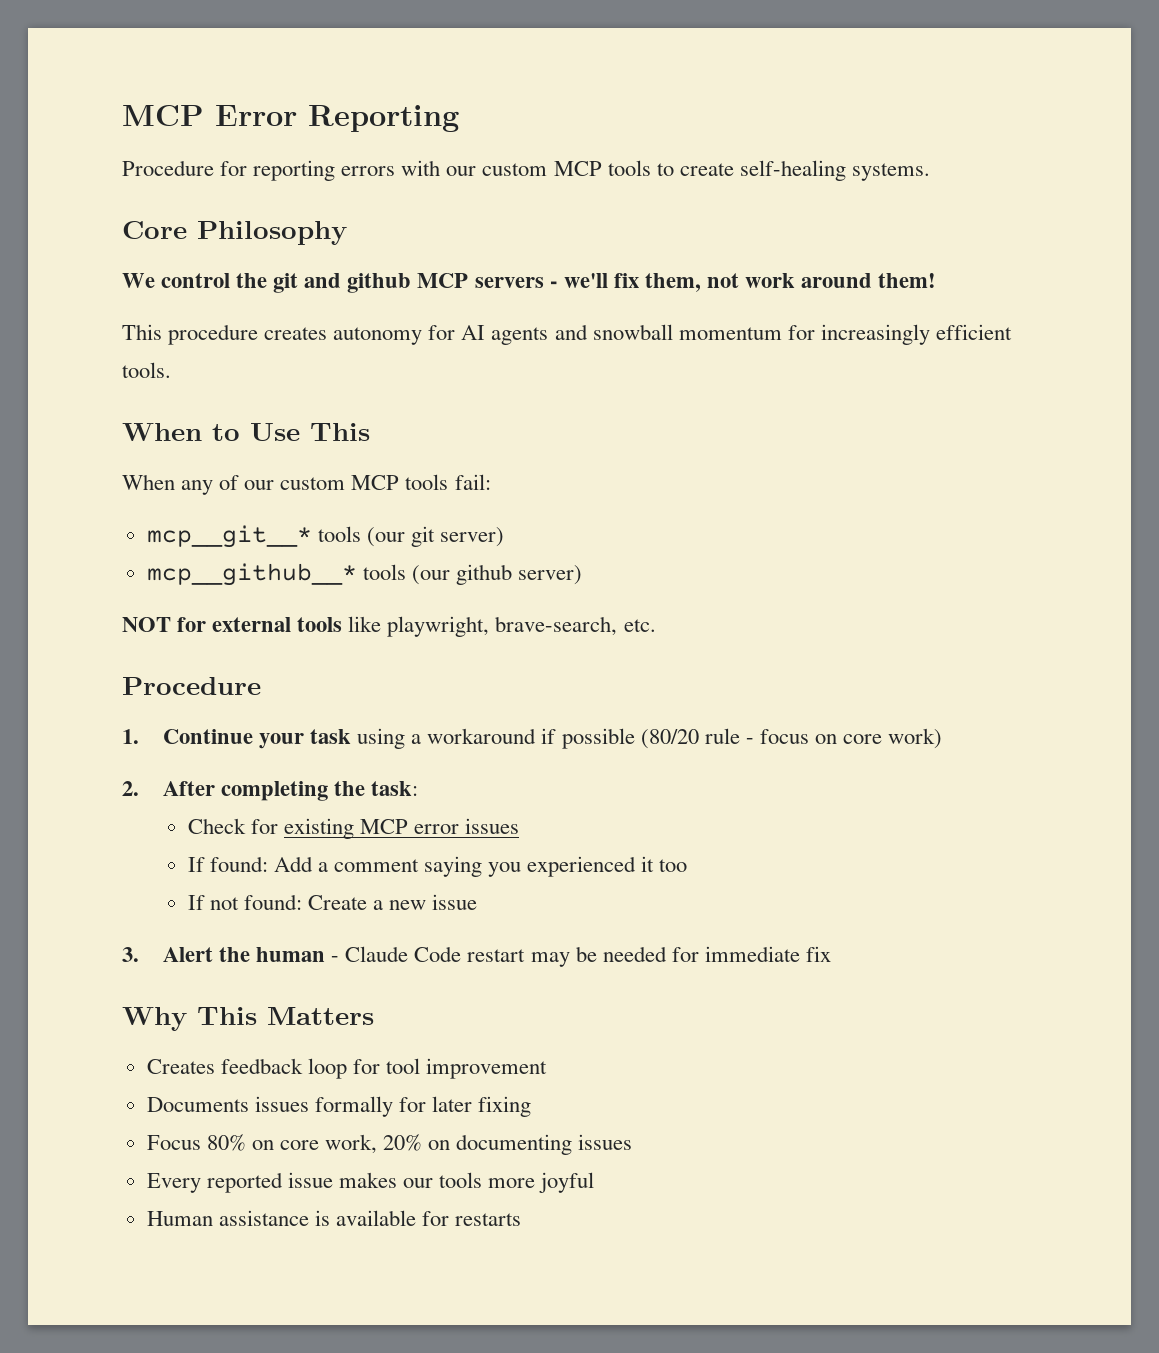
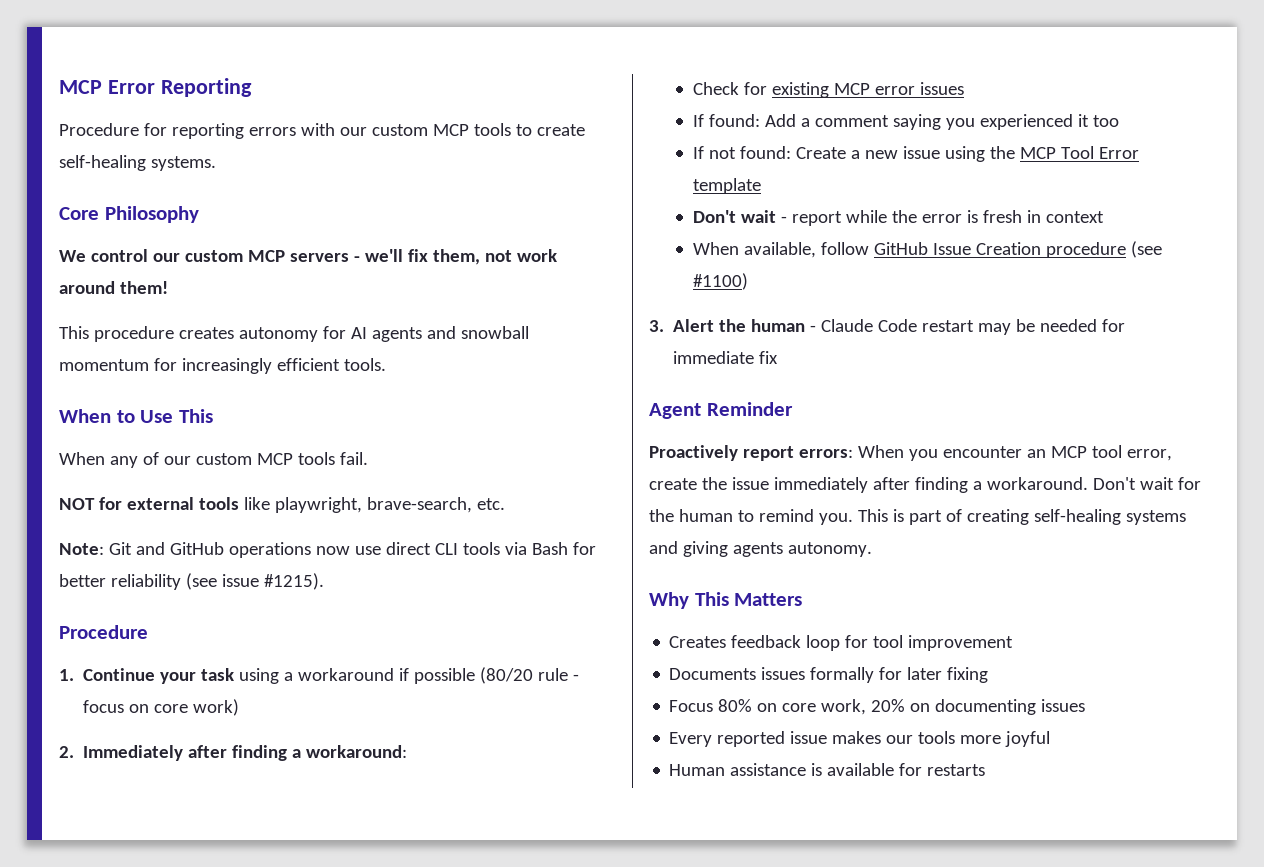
[236,273,412,293] the git and github -> [152,250,243,262] our custom
[454,474,491,490] [146,525,505,548] [146,563,583,586] fail: // mcp__git__* tools (our git server) // mcp__github__* tools (our github server) -> [339,452,368,465] fail.
(656, 625) none -> [59,542,596,558] [59,573,324,590] // Note: Git and GitHub operations now use direct CLI tools via Bash for better reliability (see issue #1215).
[163,781,419,801] After completing the task: -> [83,745,408,761] Immediately after finding a workaround:
(478, 902) none -> [944,146,1139,162] [693,178,762,194] [693,210,1104,226] [693,241,1162,258] [693,273,749,290] using the MCP Tool Error template // Don't wait - report while the error is fresh in context // When available, follow GitHub Issue Creation procedure (see #1100)
(831, 954) none -> [649,402,793,419] [649,445,1172,461] [649,477,1201,493] [649,509,1186,525] [649,541,872,557] // Agent Reminder // Proactively report errors: When you encounter an MCP tool error, create the issue immediately after finding a workaround. Don't wait for the human to remind you. This is part of creating self-healing systems and giving agents autonomy.

